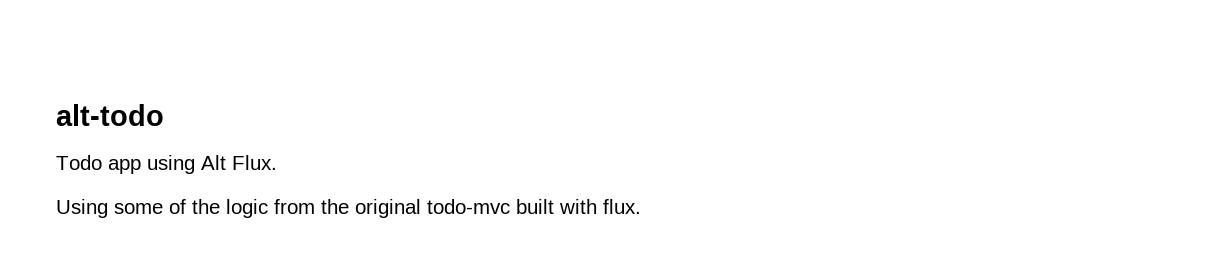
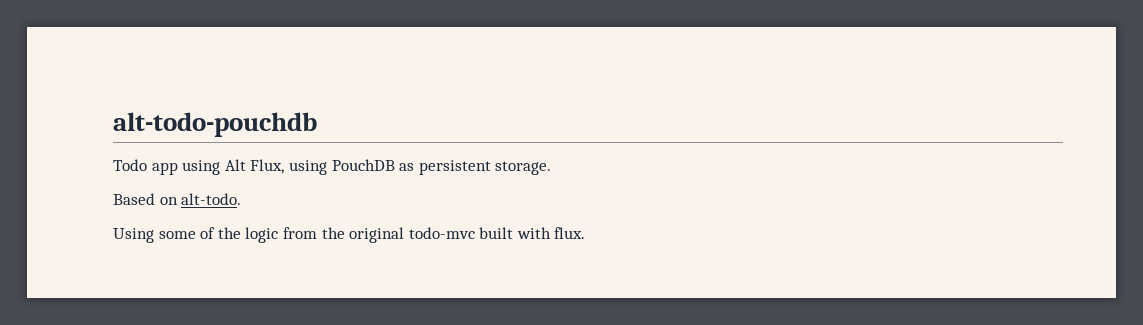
[56,104,164,126] alt-todo -> [113,112,317,137] alt-todo-pouchdb
[232,155,277,170] Flux. -> [250,159,552,175] [113,193,242,205] Flux, using PouchDB as persistent storage. // Based on alt-todo.

